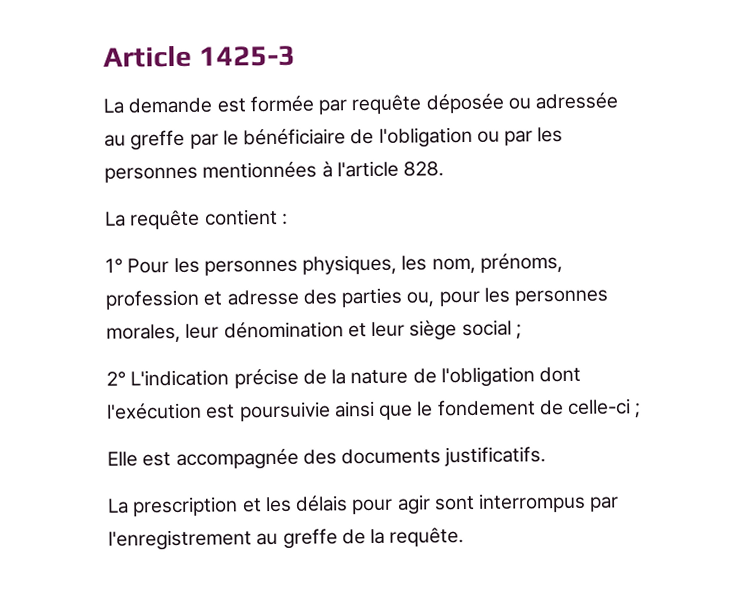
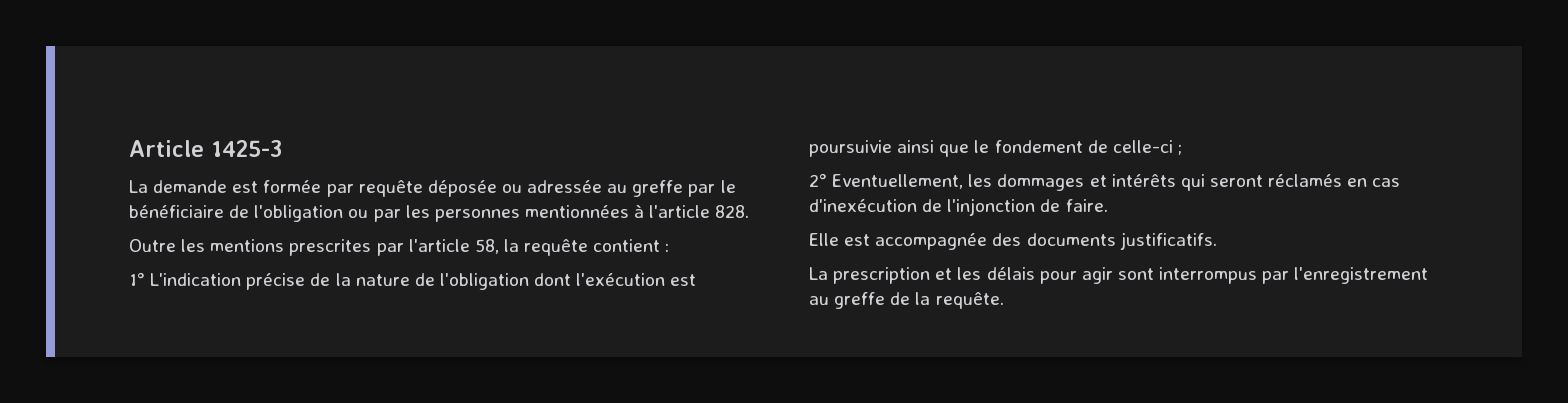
[105,208,288,230] [105,253,563,276] [105,287,610,310] [106,319,522,343] [106,371,126,386] La requête contient : // 1° Pour les personnes physiques, les nom, prénoms, profession et adresse des parties ou, pour les personnes morales, leur dénomination et leur siège social ; // 2° -> [129,239,670,256] [129,272,145,286] Outre les mentions prescrites par l'article 58, la requête contient : // 1°
(642, 410) none -> [809,173,1401,191] [809,198,1108,216] // 2° Eventuellement, les dommages et intérêts qui seront réclamés en cas d'inexécution de l'injonction de faire.

